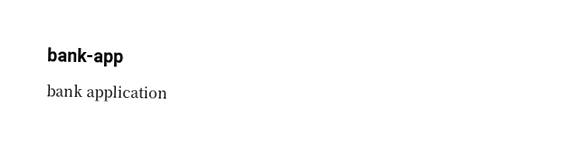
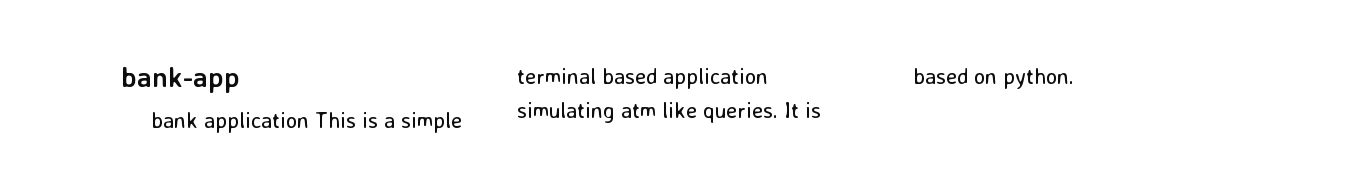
(168, 94) none -> [314,112,462,133] [517,68,768,89] [517,102,821,123] [913,68,1074,89] This is a simple terminal based application simulating atm like queries. It is based on python.

